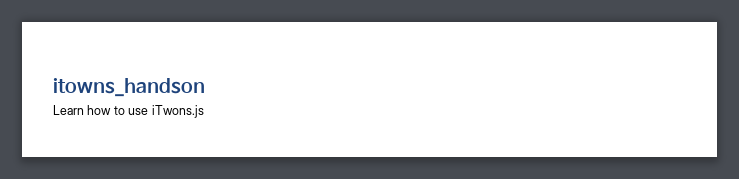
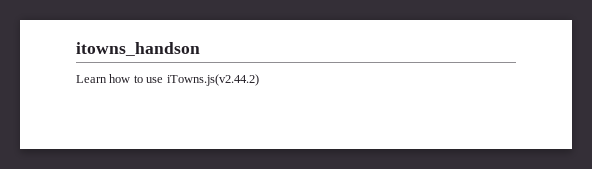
[151,105,204,118] iTwons.js -> [166,74,259,86] iTowns.js(v2.44.2)

